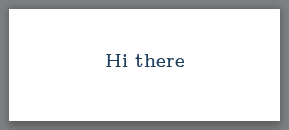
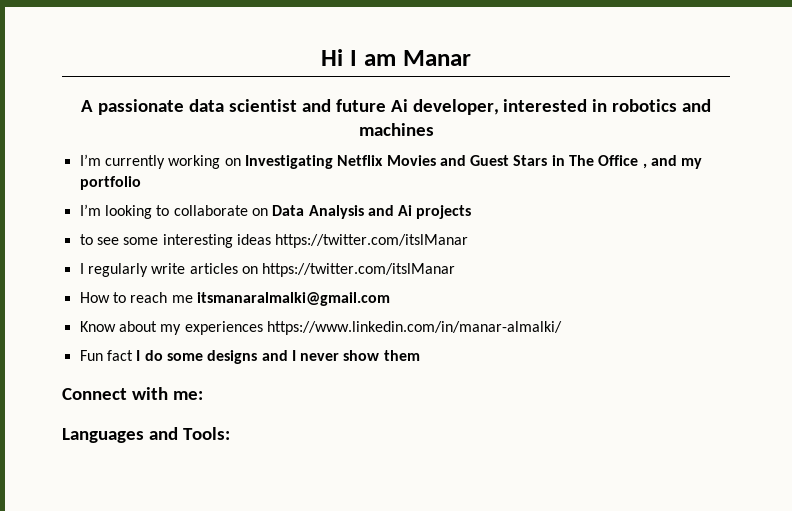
[134,54,185,67] there -> [350,50,471,66] [80,99,712,115] [358,123,434,136] [79,154,703,169] [79,176,141,190] [79,204,472,219] [79,234,469,248] [79,263,456,277] [79,292,390,306] [79,321,562,335] [79,350,420,364] [62,387,203,400] [62,427,230,443] I am Manar // A passionate data scientist and future Ai developer, interested in robotics and machines // I’m currently working on Investigating Netflix Movies and Guest Stars in The Office , and my portfolio // I’m looking to collaborate on Data Analysis and Ai projects // to see some interesting ideas https://twitter.com/itslManar // I regularly write articles on https://twitter.com/itslManar // How to reach me itsmanaralmalki@gmail.com // Know about my experiences https://www.linkedin.com/in/manar-almalki/ // Fun fact I do some designs and I never show them // Connect with me: // Languages and Tools:

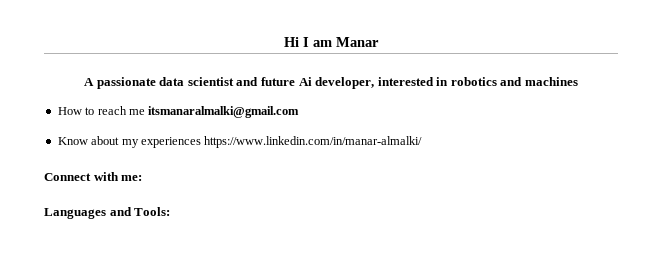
[79,154,703,169] [79,176,141,190] [79,204,472,219] [79,234,469,248] [79,263,456,277] // I’m currently working on Investigating Netflix Movies and Guest Stars in The Office , and my portfolio // I’m looking to collaborate on Data Analysis and Ai projects // to see some interesting ideas https://twitter.com/itslManar // I regularly write articles on https://twitter.com/itslManar -> (578, 81) none
[79,350,420,364] // Fun fact I do some designs and I never show them -> (423, 142) none

